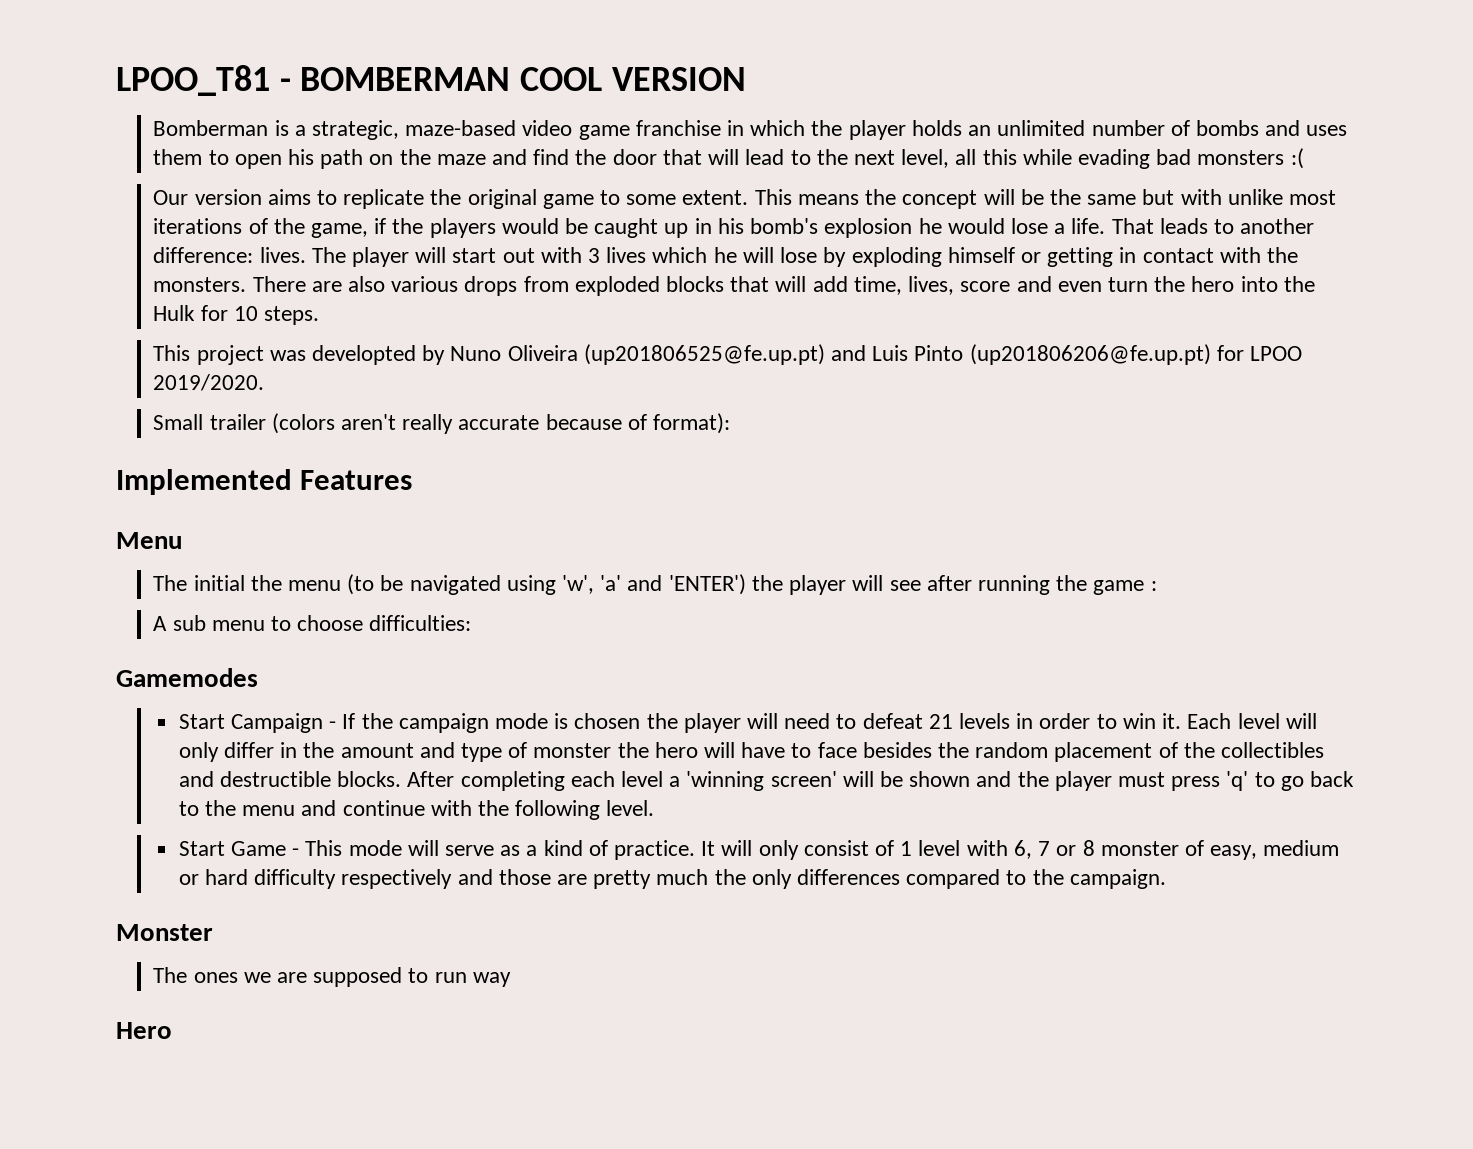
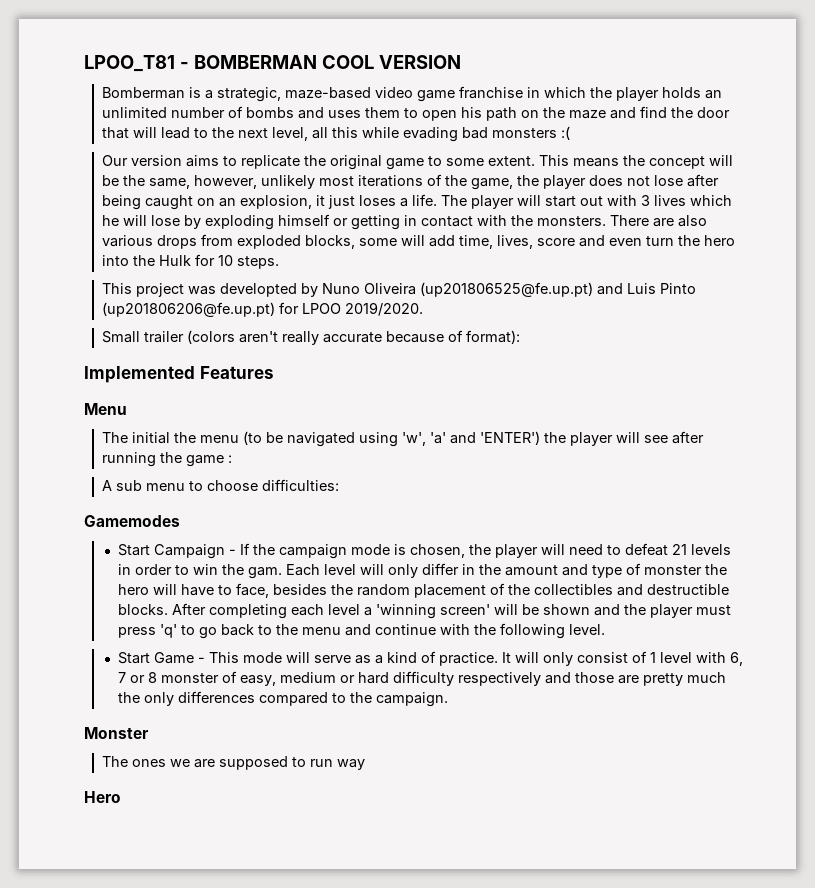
[1087,189,1283,205] same but with unlike -> [148,175,315,189] same, however, unlikely
[374,218,1315,238] [153,247,306,263] if the players would be caught up in his bomb's explosion he would lose a life. That leads to another difference: lives. -> [516,174,719,189] [101,194,437,210] the player does not lose after being caught on an explosion, it just loses a life.
[666,276,770,292] blocks that -> [304,235,397,249] blocks, some
[574,713,641,729] chosen -> [409,544,465,558] chosen,
[1162,713,1182,729] it. -> [221,564,282,579] the gam.
[817,742,857,758] face -> [235,583,269,598] face,

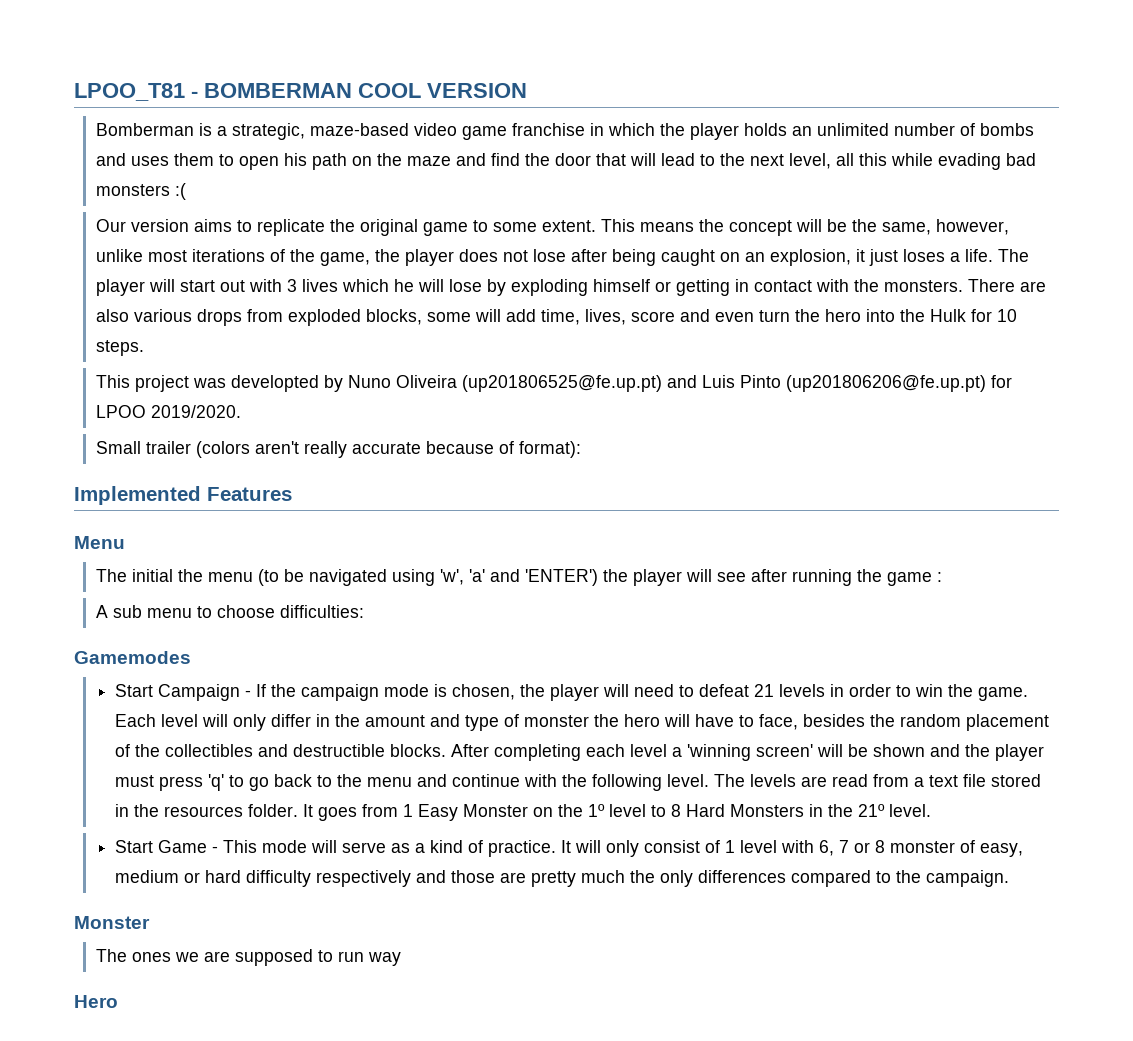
[260,175,315,189] unlikely -> [95,249,143,262] unlike
[247,567,282,579] gam. -> [977,687,1028,701] game.
(605, 629) none -> [713,774,1041,787] [114,804,931,821] The levels are read from a text file stored in the resources folder. It goes from 1 Easy Monster on the 1º level to 8 Hard Monsters in the 21º level.

